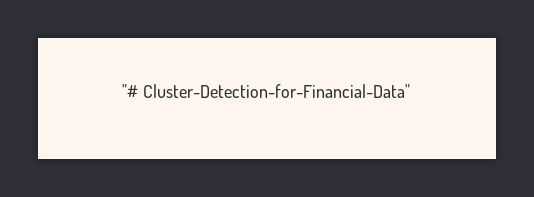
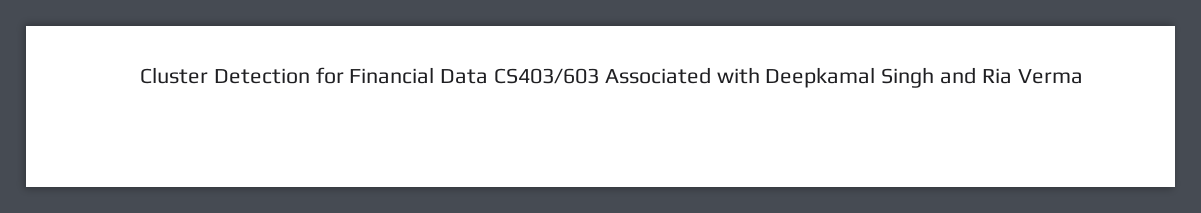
[122,84,410,98] "# Cluster-Detection-for-Financial-Data" -> [140,67,1083,88] Cluster Detection for Financial Data CS403/603 Associated with Deepkamal Singh and Ria Verma

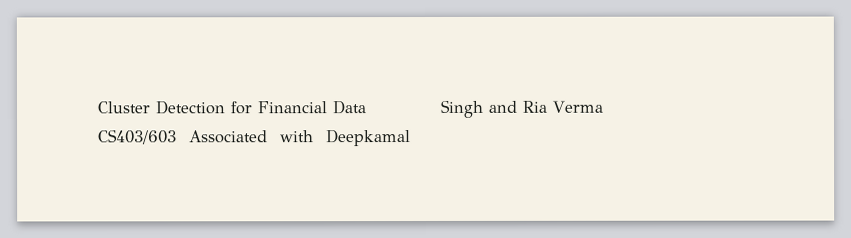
(489, 76) none -> (366, 107) //

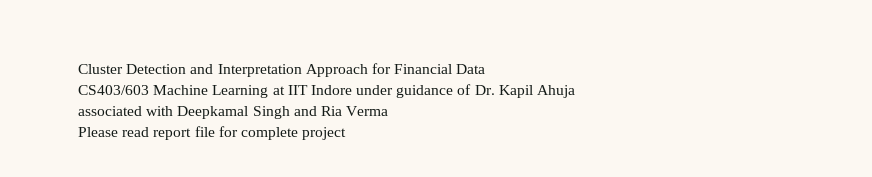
(225, 107) none -> [190,64,368,77] and Interpretation Approach
[189,130,268,144] Associated -> [153,84,576,98] [78,106,142,116] Machine Learning at IIT Indore under guidance of Dr. Kapil Ahuja // associated
(603, 106) none -> [78,126,347,140] // Please read report file for complete project

